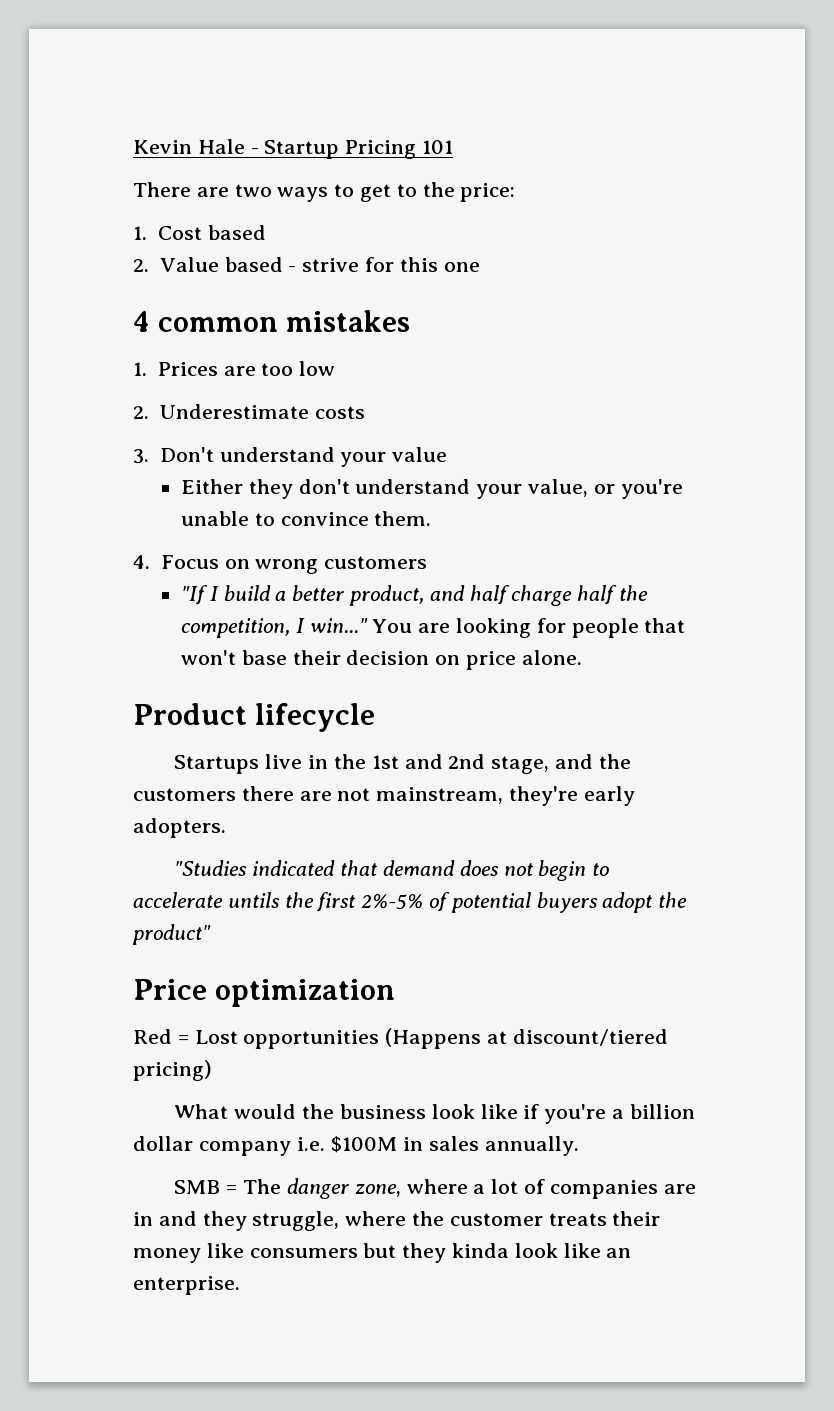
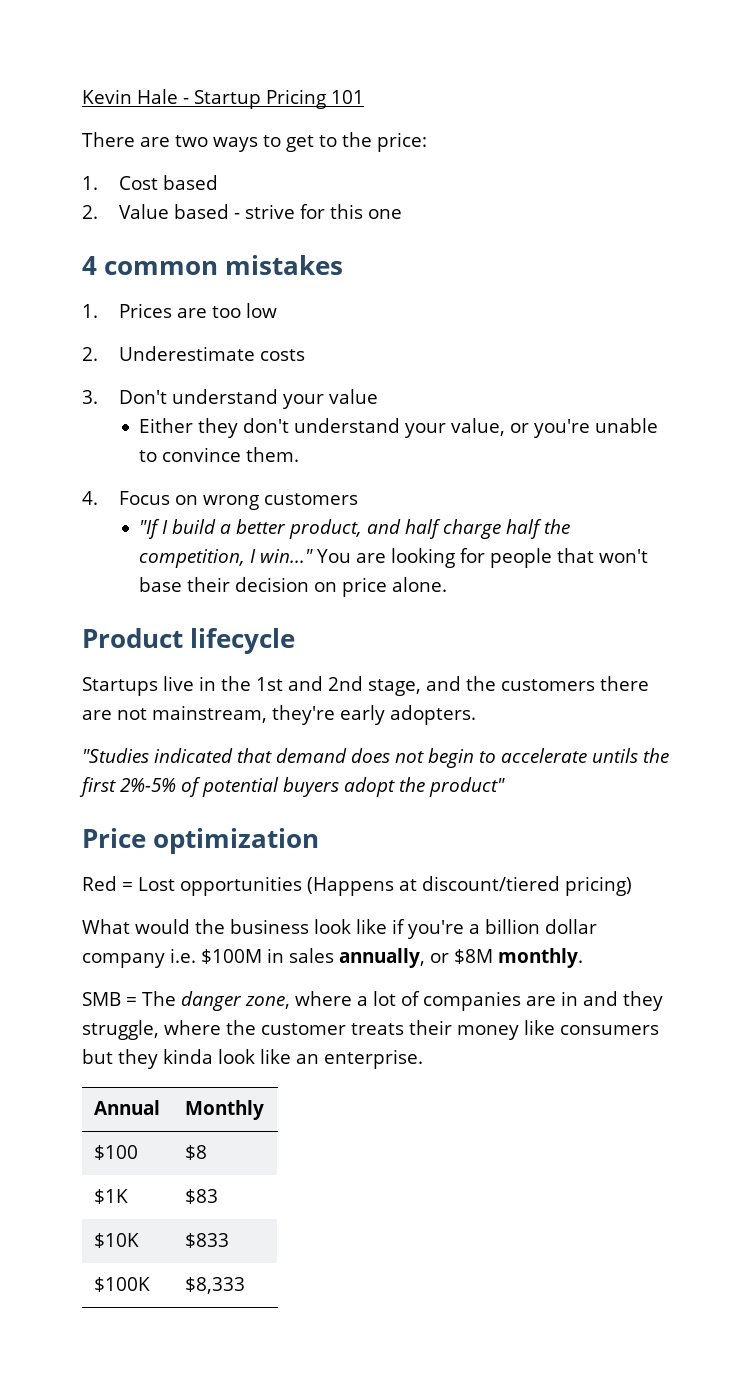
[484,1136,579,1156] annually. -> [339,948,583,968] annually, or $8M monthly.
(240, 1285) none -> [94,1100,161,1115] [185,1100,265,1120] [94,1145,139,1160] [185,1145,208,1160] [94,1189,129,1204] [185,1189,219,1204] [94,1233,140,1248] [185,1233,230,1248] [94,1277,151,1292] [185,1277,246,1294] // Annual | Monthly // $100 | $8 // $1K | $83 // $10K | $833 // $100K | $8,333

